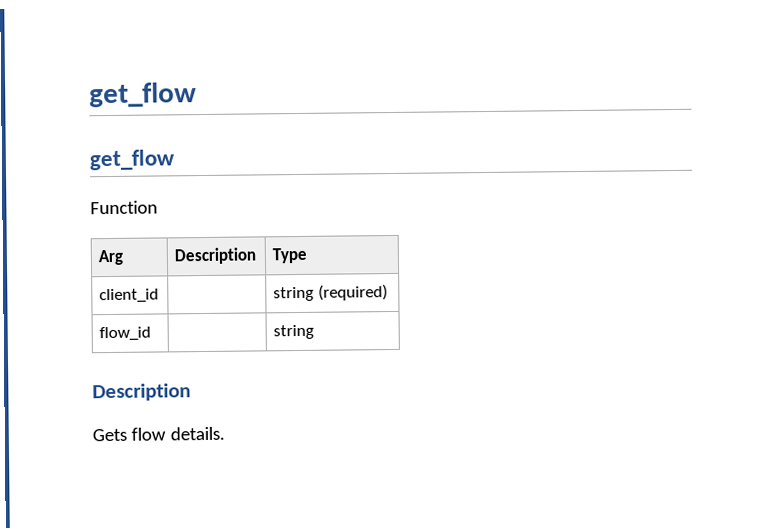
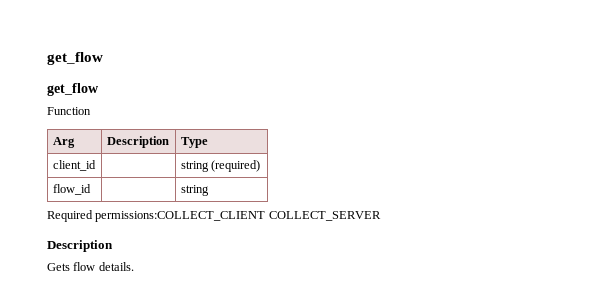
(315, 332) none -> [47,210,381,222] // Required permissions:COLLECT_CLIENT COLLECT_SERVER

